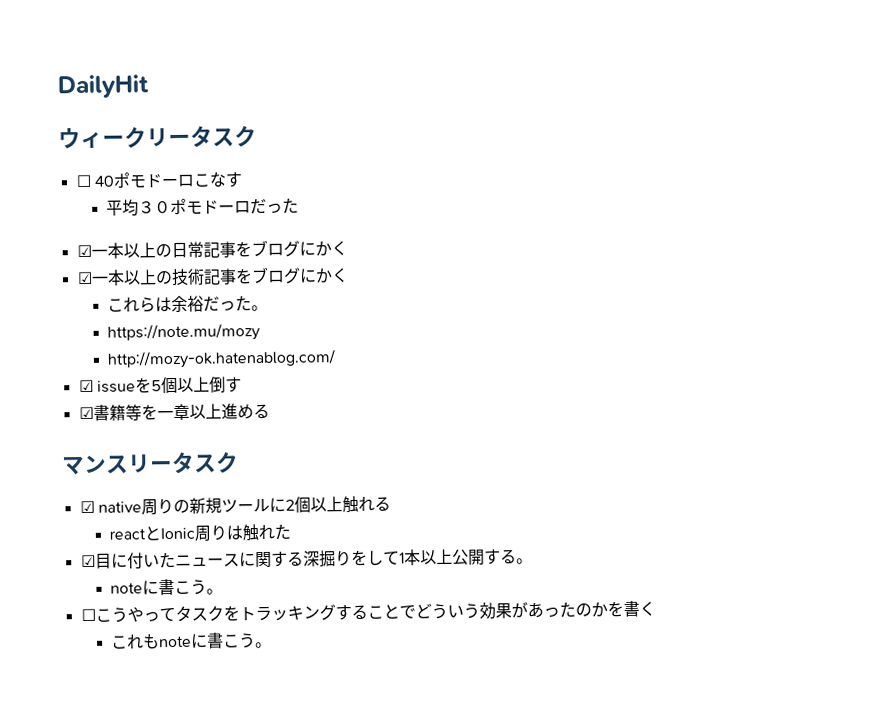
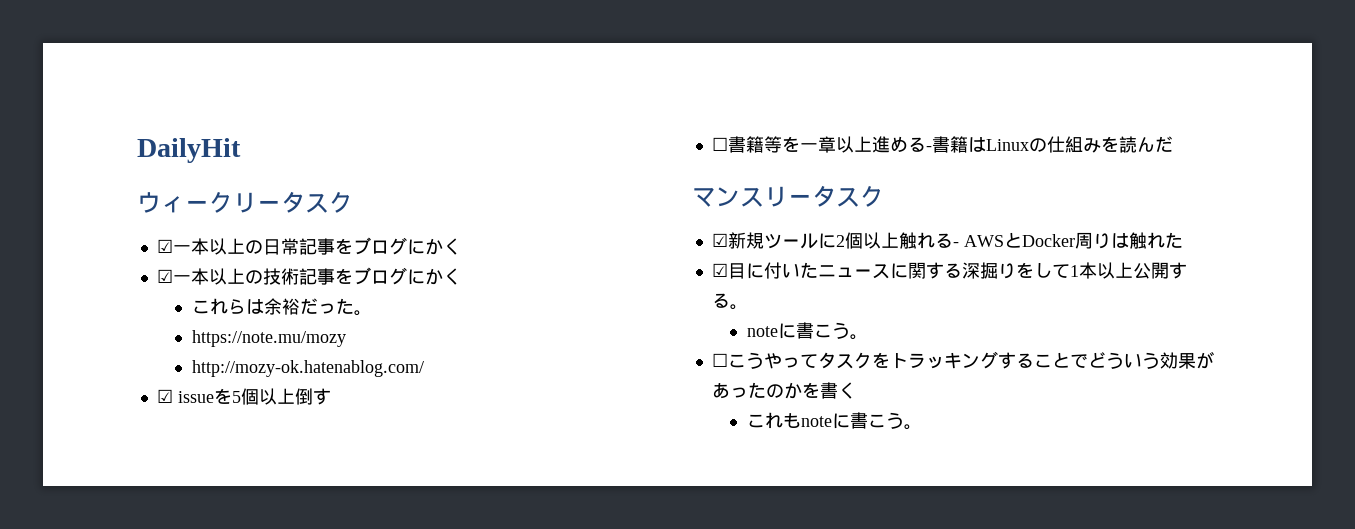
[75,171,243,189] [106,197,300,217] // ☐ 40ポモドーロこなす // 平均３０ポモドーロだった -> (353, 202) none
[78,406,94,420] ☑ -> [711,137,728,151] ☐
(270, 411) none -> [925,136,1173,153] -書籍はLinuxの仕組みを読んだ
[97,499,190,516] native周りの -> (728, 240) none
[109,526,196,541] // reactとIonic -> [952,232,1075,248] - AWSとDocker

